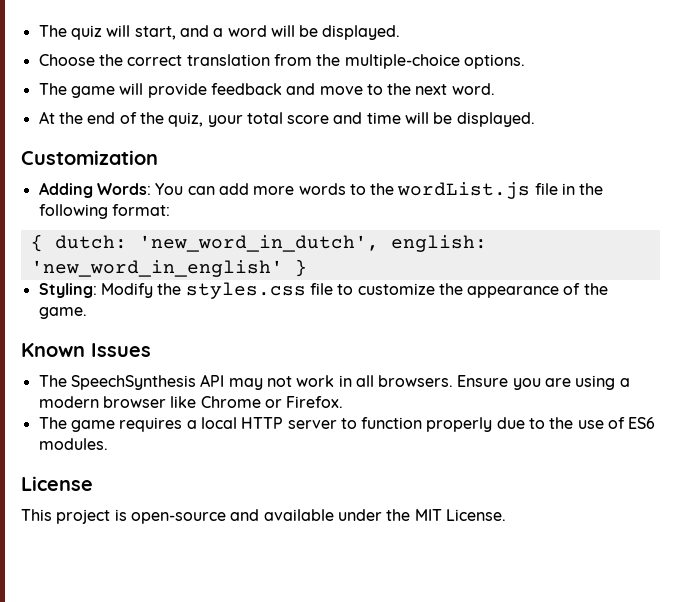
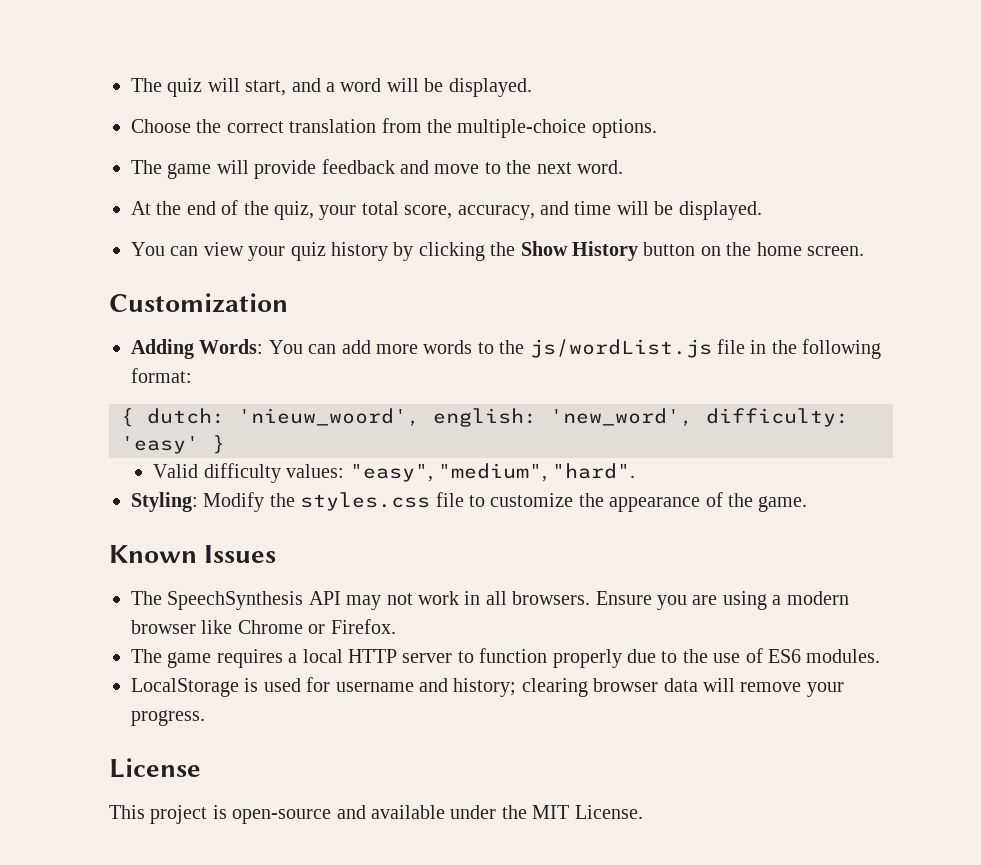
[287,115,330,124] score -> [404,205,535,220] score, accuracy,
(535, 119) none -> [131,241,864,261] // You can view your quiz history by clicking the Show History button on the home screen.
[397,182,531,199] wordList.js -> [529,339,712,358] js/wordList.js
[138,235,487,252] [30,259,307,277] 'new_word_in_dutch', english: 'new_word_in_english' } -> [238,408,849,427] [121,435,225,454] [153,463,636,483] 'nieuw_woord', english: 'new_word', difficulty: 'easy' } // Valid difficulty values: "easy", "medium", "hard".
(108, 444) none -> [131,677,844,697] [131,710,205,726] // LocalStorage is used for username and history; clearing browser data will remove your progress.

